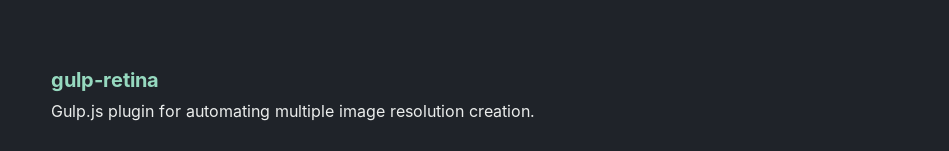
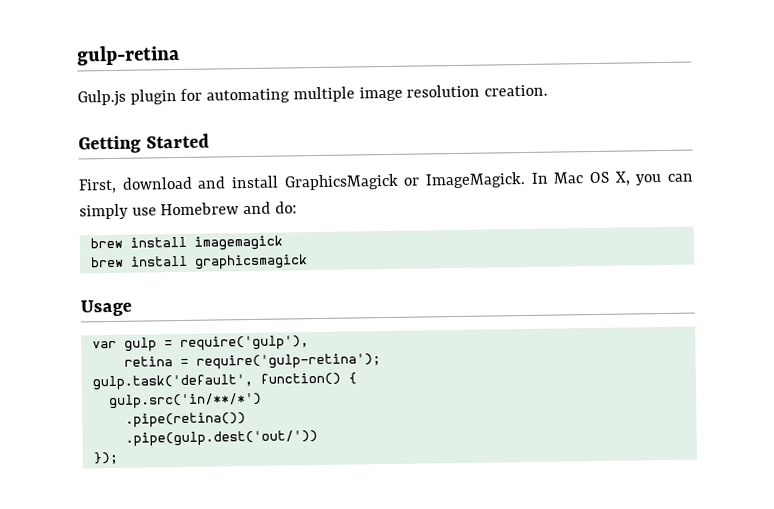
(535, 111) none -> [78,133,210,154] [78,171,693,194] [79,201,297,220] [89,235,283,251] [90,254,308,270] [80,299,132,317] [91,335,309,352] [123,353,381,370] [91,372,357,391] [108,392,262,410] [124,412,246,428] [124,430,318,447] [92,451,119,465] // Getting Started // First, download and install GraphicsMagick or ImageMagick. In Mac OS X, you can simply use Homebrew and do: // brew install imagemagick // brew install graphicsmagick // Usage // var gulp = require('gulp'), // retina = require('gulp-retina'); // gulp.task('default', function() { // gulp.src('in/**/*') // .pipe(retina()) // .pipe(gulp.dest('out/')) // });

